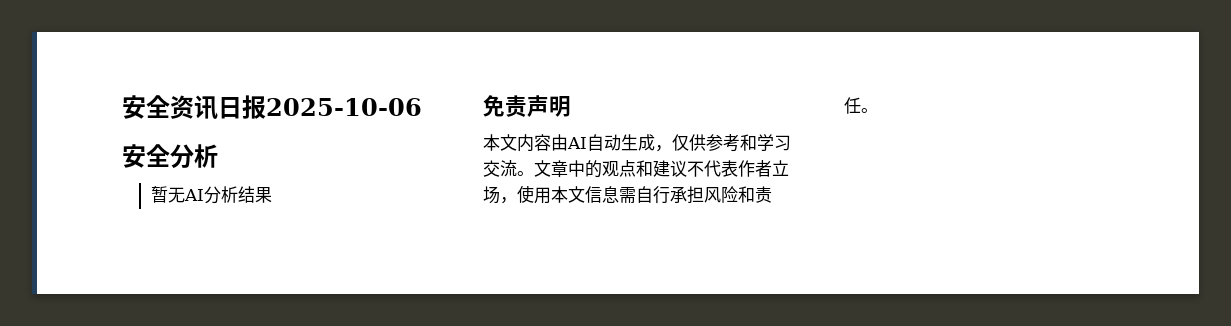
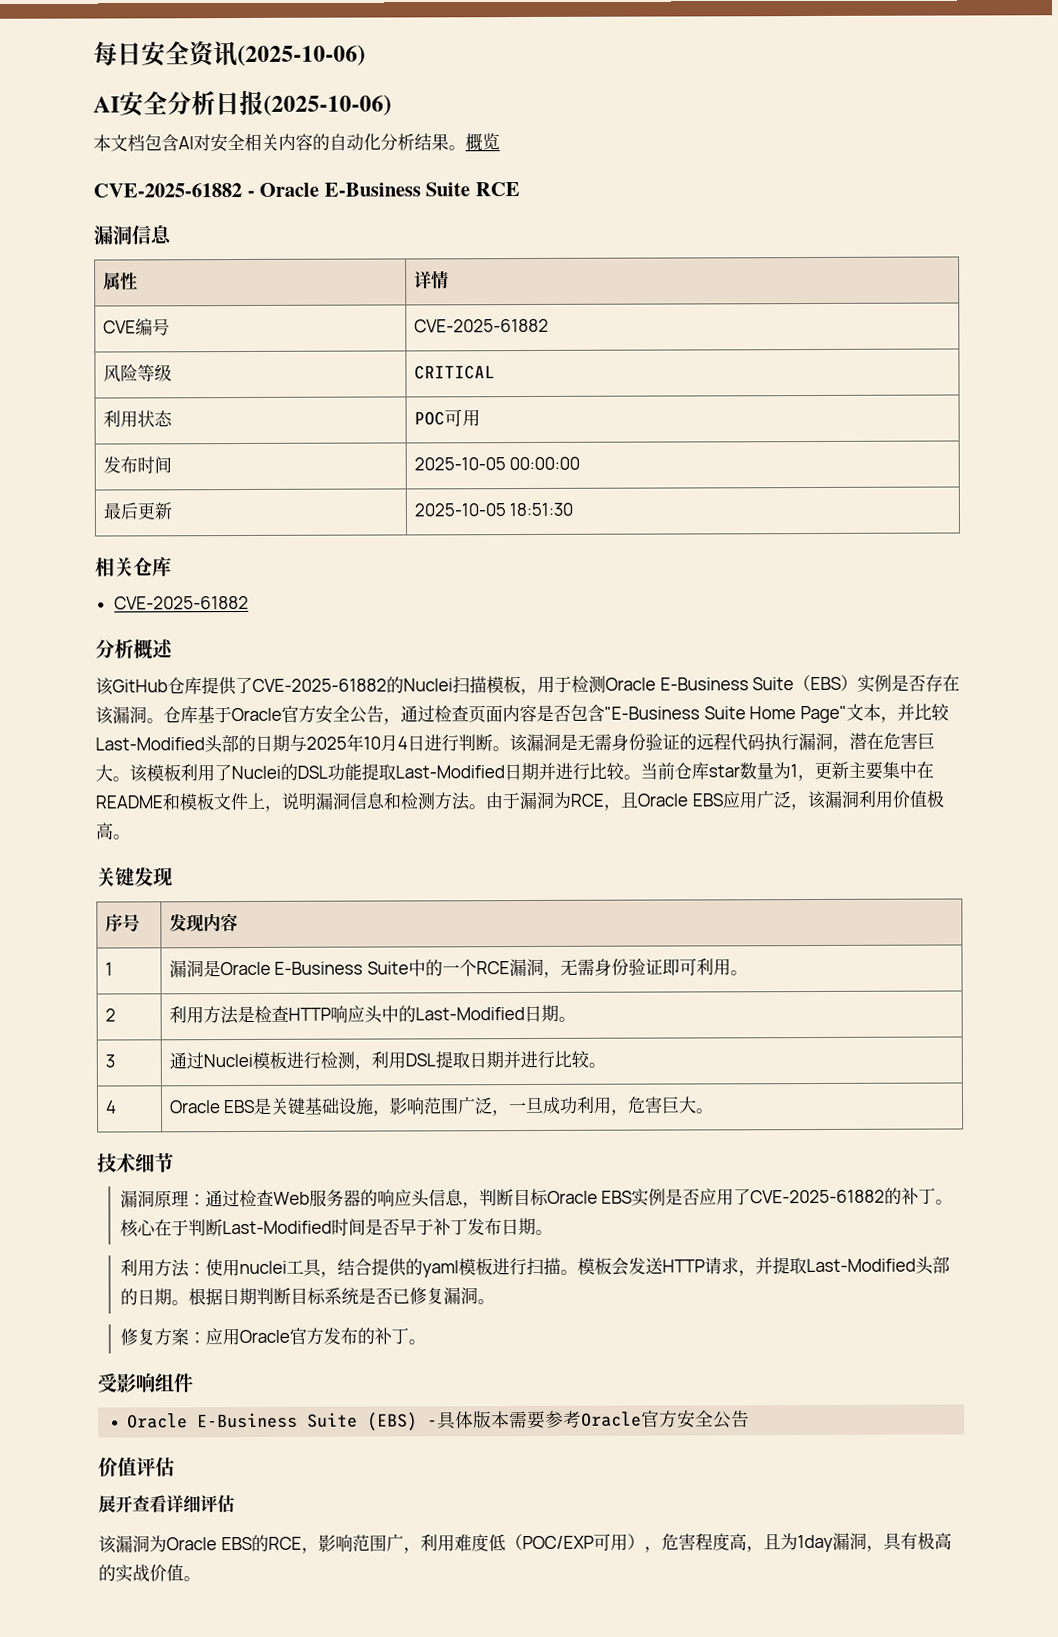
(122, 107) none -> [93,41,142,66] 每日
[218,95,422,119] 日报2025-10-06 // -> [237,44,366,67] [93,96,120,113] (2025-10-06) // AI
[150,186,272,204] [483,95,571,117] [483,134,791,152] [483,160,789,178] [483,185,772,204] [844,97,861,114] // 暂无AI分析结果 // 免责声明 // 本文内容由AI自动生成，仅供参考和学习交流。文章中的观点和建议不代表作者立场，使用本文信息需自行承担风险和责任 -> [215,90,392,116] [93,133,500,153] [93,182,520,198] [93,225,172,246] [102,272,138,291] [413,270,449,290] [102,318,170,336] [413,318,549,333] [102,364,172,383] [413,365,495,380] [102,410,173,428] [413,409,481,427] [102,456,172,474] [413,456,581,471] [102,502,172,520] [413,502,574,517] [95,556,172,577] [113,595,249,610] [95,639,174,660] [95,674,961,696] [95,703,950,725] [95,732,935,754] [95,761,934,783] [95,789,944,812] [96,822,131,840] [96,867,173,887] [104,914,140,932] [168,913,238,932] [104,962,113,976] [168,958,748,978] [104,1008,116,1022] [168,1004,576,1025] [104,1054,115,1068] [168,1050,606,1071] [104,1100,117,1114] [168,1096,715,1117] [97,1152,174,1173] [119,1187,954,1209] [119,1217,553,1238] [119,1256,950,1278] [119,1287,495,1306] [119,1327,426,1346] [97,1373,194,1393] [126,1409,750,1431] [98,1457,175,1477] [98,1495,235,1514] [98,1531,952,1554] [98,1564,184,1583] 日报(2025-10-06) // 本文档包含AI对安全相关内容的自动化分析结果。概览 // CVE-2025-61882 - Oracle E-Business Suite RCE // 漏洞信息 // 属性 | 详情 // CVE编号 | CVE-2025-61882 // 风险等级 | CRITICAL // 利用状态 | POC可用 // 发布时间 | 2025-10-05 00:00:00 // 最后更新 | 2025-10-05 18:51:30 // 相关仓库 // CVE-2025-61882 // 分析概述 // 该GitHub仓库提供了CVE-2025-61882的Nuclei扫描模板，用于检测Oracle E-Business Suite（EBS）实例是否存在该漏洞。仓库基于Oracle官方安全公告，通过检查页面内容是否包含"E-Business Suite Home Page"文本，并比较Last-Modified头部的日期与2025年10月4日进行判断。该漏洞是无需身份验证的远程代码执行漏洞，潜在危害巨大。该模板利用了Nuclei的DSL功能提取Last-Modified日期并进行比较。当前仓库star数量为1，更新主要集中在README和模板文件上，说明漏洞信息和检测方法。由于漏洞为RCE，且Oracle EBS应用广泛，该漏洞利用价值极高。 // 关键发现 // 序号 | 发现内容 // 1 | 漏洞是Oracle E-Business Suite中的一个RCE漏洞，无需身份验证即可利用。 // 2 | 利用方法是检查HTTP响应头中的Last-Modified日期。 // 3 | 通过Nuclei模板进行检测，利用DSL提取日期并进行比较。 // 4 | Oracle EBS是关键基础设施，影响范围广泛，一旦成功利用，危害巨大。 // 技术细节 // 漏洞原理：通过检查Web服务器的响应头信息，判断目标Oracle EBS实例是否应用了CVE-2025-61882的补丁。核心在于判断Last-Modified时间是否早于补丁发布日期。 // 利用方法：使用nuclei工具，结合提供的yaml模板进行扫描。模板会发送HTTP请求，并提取Last-Modified头部的日期。根据日期判断目标系统是否已修复漏洞。 // 修复方案：应用Oracle官方发布的补丁。 // 受影响组件 // Oracle E-Business Suite (EBS) -具体版本需要参考Oracle官方安全公告 // 价值评估 // 展开查看详细评估 // 该漏洞为Oracle EBS的RCE，影响范围广，利用难度低（POC/EXP可用），危害程度高，且为1day漏洞，具有极高的实战价值

